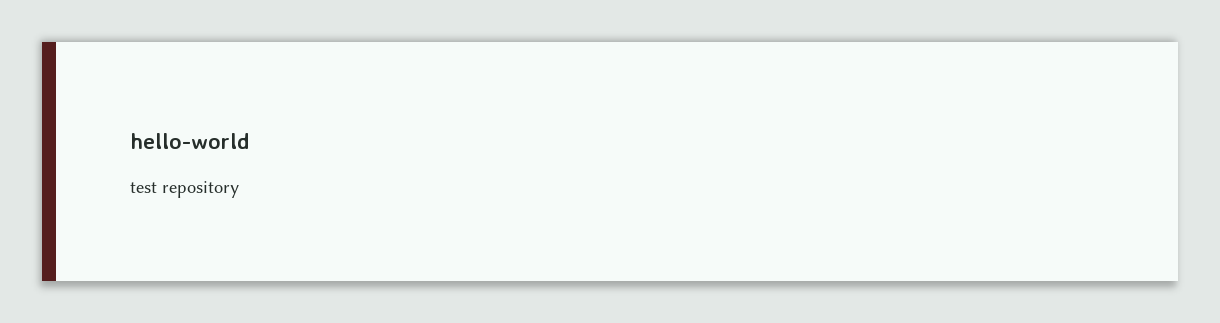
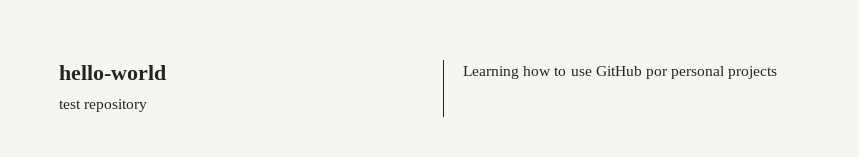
(239, 189) none -> [463,66,778,79] // Learning how to use GitHub por personal projects

